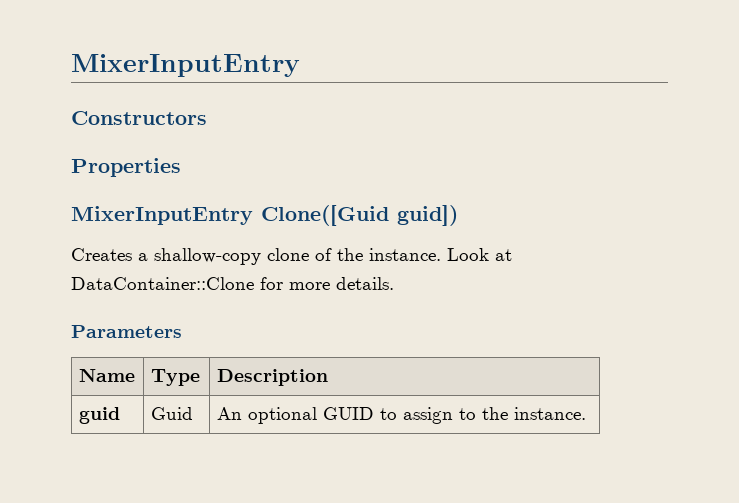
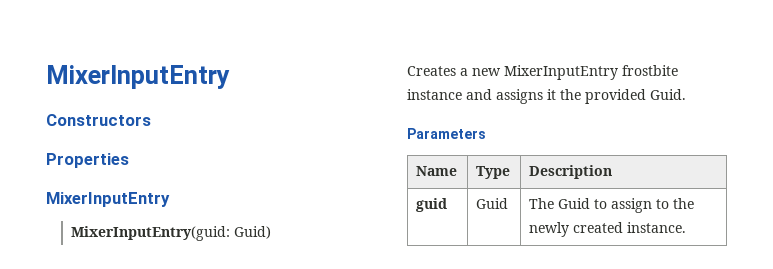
[261,205,458,226] Clone([Guid guid]) -> [70,226,271,241] // MixerInputEntry(guid: Guid)
[154,248,512,265] [71,277,394,290] shallow-copy clone of the instance. Look at DataContainer::Clone for more details. -> [472,65,678,80] [407,89,686,104] new MixerInputEntry frostbite instance and assigns it the provided Guid.
[216,407,374,424] An optional GUID -> [529,198,591,209] The Guid
(508, 413) none -> [529,222,624,237] newly created

